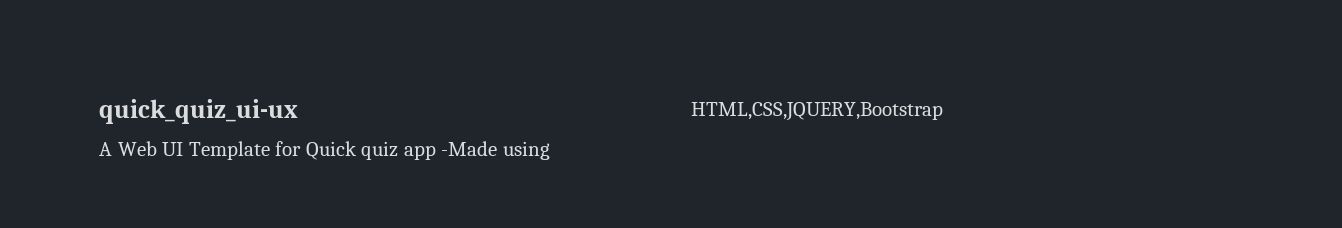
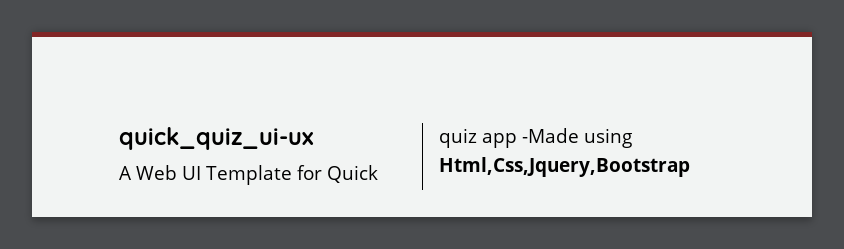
[691,102,943,121] HTML,CSS,JQUERY,Bootstrap -> [439,157,690,177] Html,Css,Jquery,Bootstrap

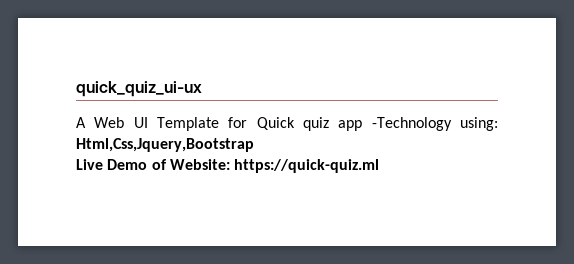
[522,128,632,148] -Made using -> [371,117,498,131] -Technology using:
(690, 167) none -> [76,159,380,173] // Live Demo of Website: https://quick-quiz.ml

